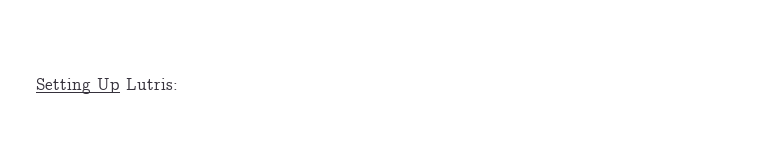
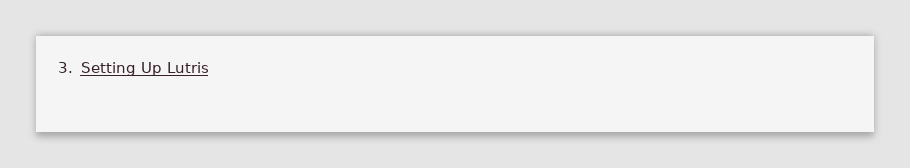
(36, 86) none -> [58,62,73,73] 3.
[126,78,178,90] Lutris: -> [166,62,209,73] Lutris

